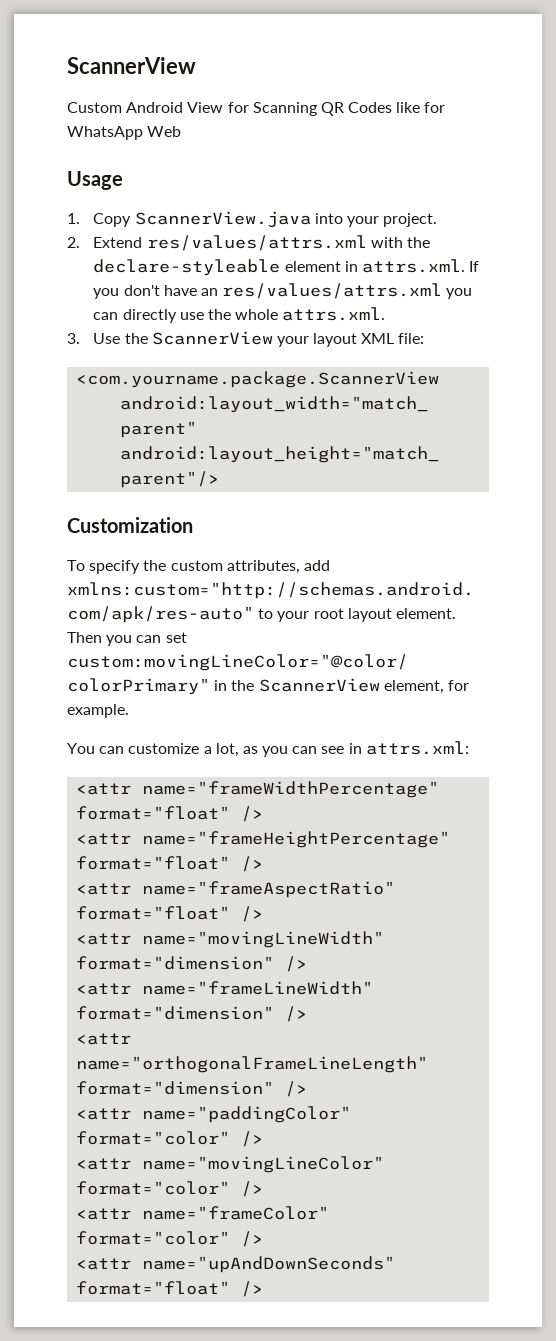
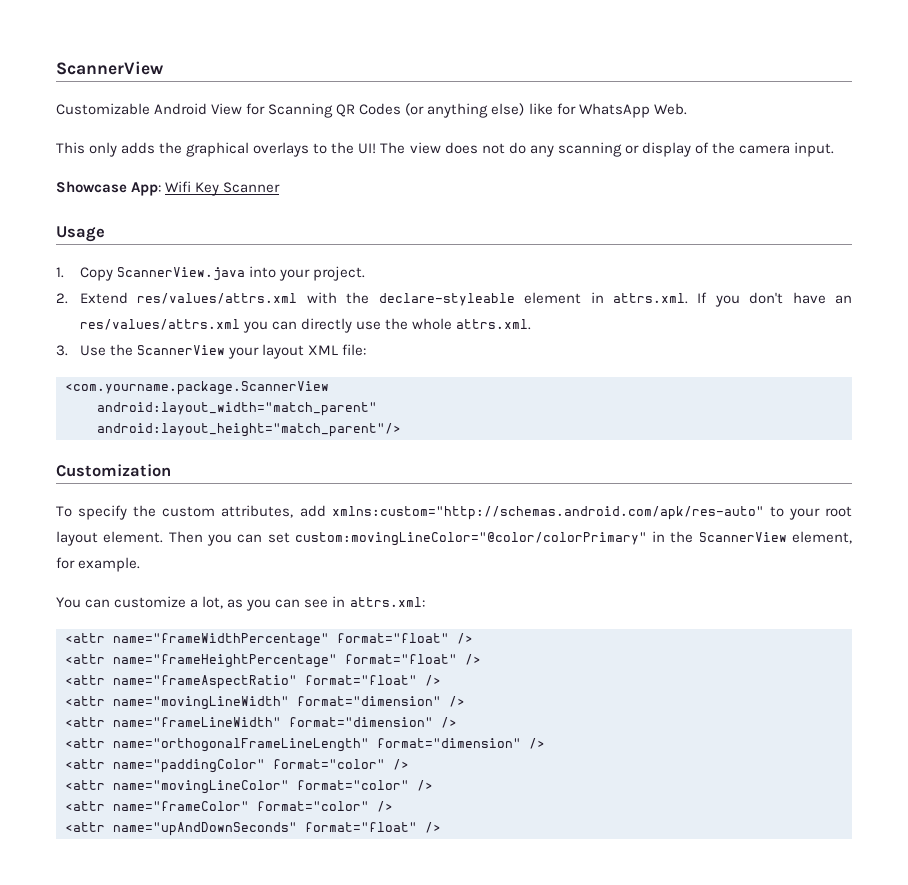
[67,102,122,113] Custom -> [56,103,150,115] Customizable
[396,102,446,113] [67,126,182,140] like for WhatsApp Web -> [405,103,687,118] [56,142,835,157] [56,181,281,196] (or anything else) like for WhatsApp Web. // This only adds the graphical overlays to the UI! The view does not do any scanning or display of the camera input. // Showcase App: Wifi Key Scanner

